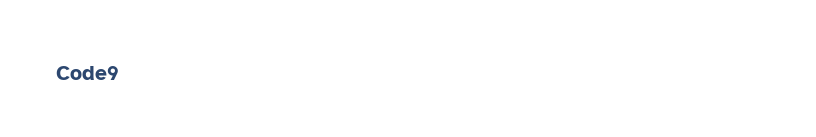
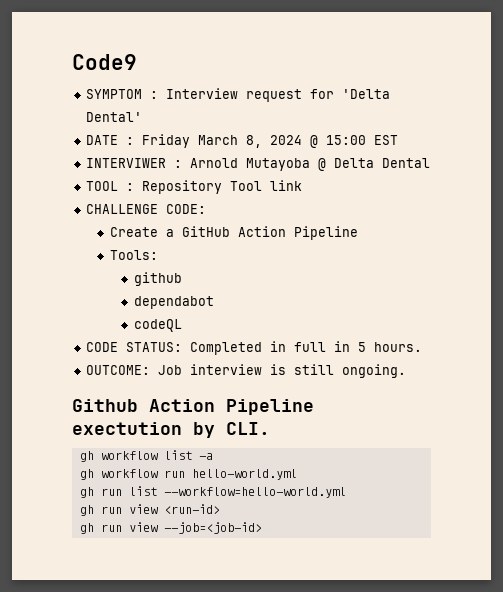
(119, 73) none -> [86,88,391,102] [86,112,143,122] [86,134,399,148] [86,158,431,171] [86,180,303,194] [86,204,207,214] [110,226,359,240] [110,250,159,260] [133,272,182,286] [133,296,214,309] [133,319,182,332] [86,341,423,355] [86,364,407,378] [72,399,314,415] [72,422,270,438] [79,450,213,462] [79,469,297,480] [79,486,346,498] [79,504,220,516] [79,522,262,534] // SYMPTOM : Interview request for 'Delta Dental' // DATE : Friday March 8, 2024 @ 15:00 EST // INTERVIWER : Arnold Mutayoba @ Delta Dental // TOOL : Repository Tool link // CHALLENGE CODE: // Create a GitHub Action Pipeline // Tools: // github // dependabot // codeQL // CODE STATUS: Completed in full in 5 hours. // OUTCOME: Job interview is still ongoing. // Github Action Pipeline exectution by CLI. // gh workflow list -a // gh workflow run hello-world.yml // gh run list --workflow=hello-world.yml // gh run view <run-id> // gh run view --job=<job-id>

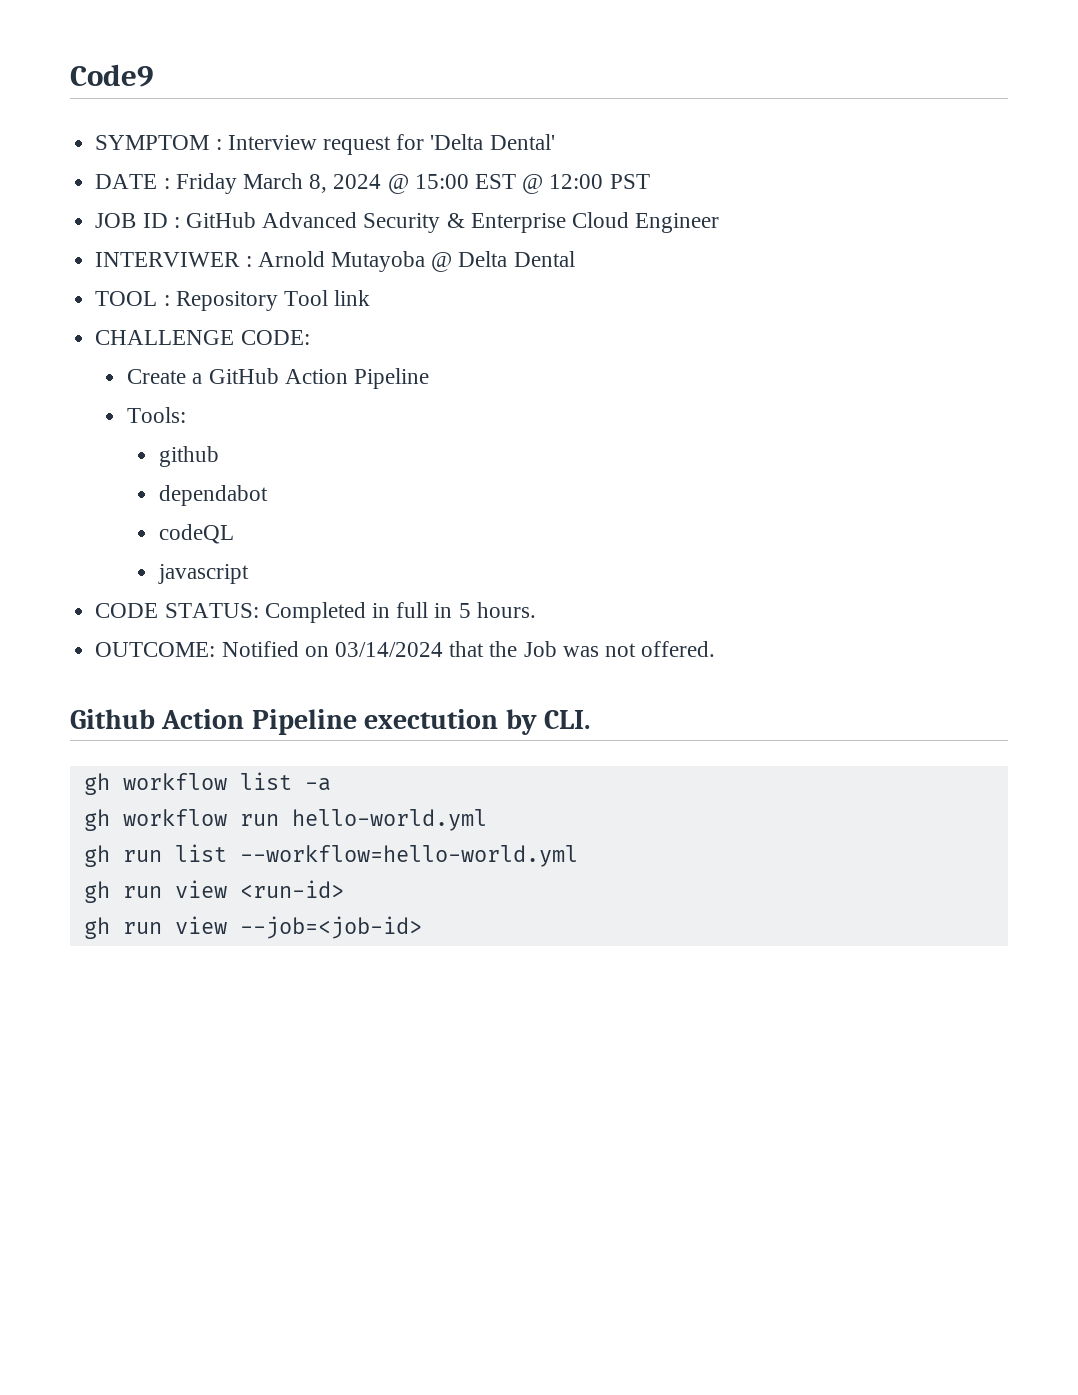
(399, 140) none -> [522,174,650,194] [95,212,720,233] @ 12:00 PST // JOB ID : GitHub Advanced Security & Enterprise Cloud Engineer
(182, 325) none -> [157,564,249,584] // javascript
[158,364,407,378] Job interview is still ongoing. -> [221,641,716,657] Notified on 03/14/2024 that the Job was not offered.

